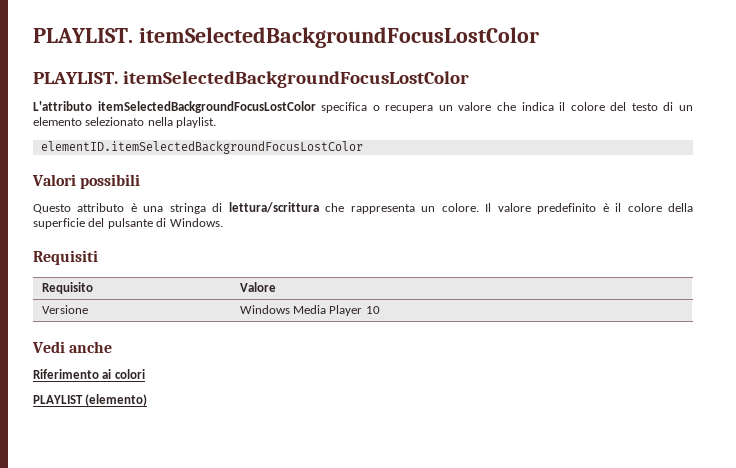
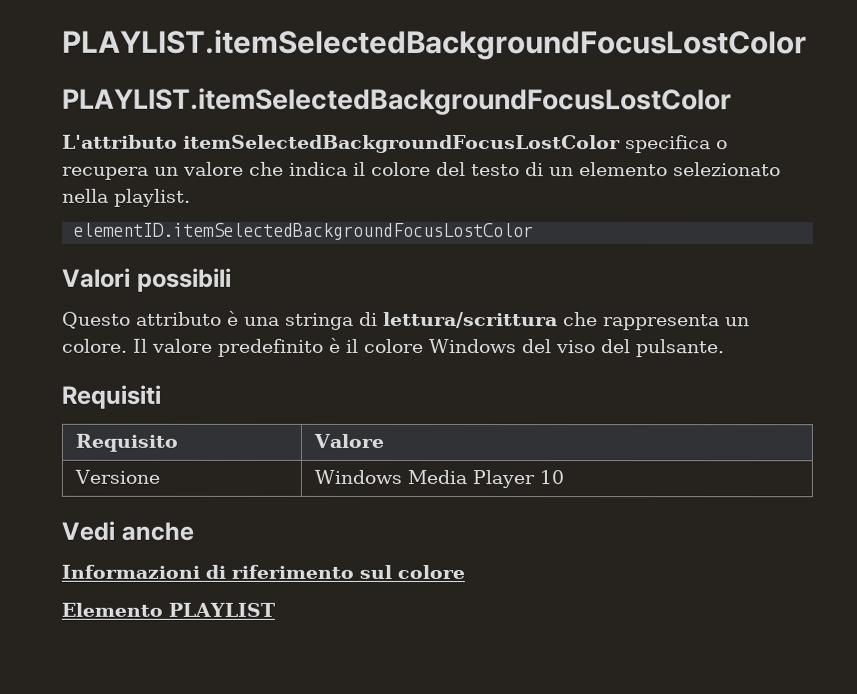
[33,27,539,48] [33,71,469,88] PLAYLIST. itemSelectedBackgroundFocusLostColor // PLAYLIST. itemSelectedBackgroundFocusLostColor -> [62,29,807,61] [62,87,732,116] PLAYLIST.itemSelectedBackgroundFocusLostColor // PLAYLIST.itemSelectedBackgroundFocusLostColor
[668,203,694,212] [33,218,223,229] della superficie del pulsante di Windows. -> [428,339,725,358] Windows del viso del pulsante.
[33,369,145,379] [33,394,148,406] Riferimento ai colori // PLAYLIST (elemento) -> [61,564,465,580] [61,602,275,617] Informazioni di riferimento sul colore // Elemento PLAYLIST

